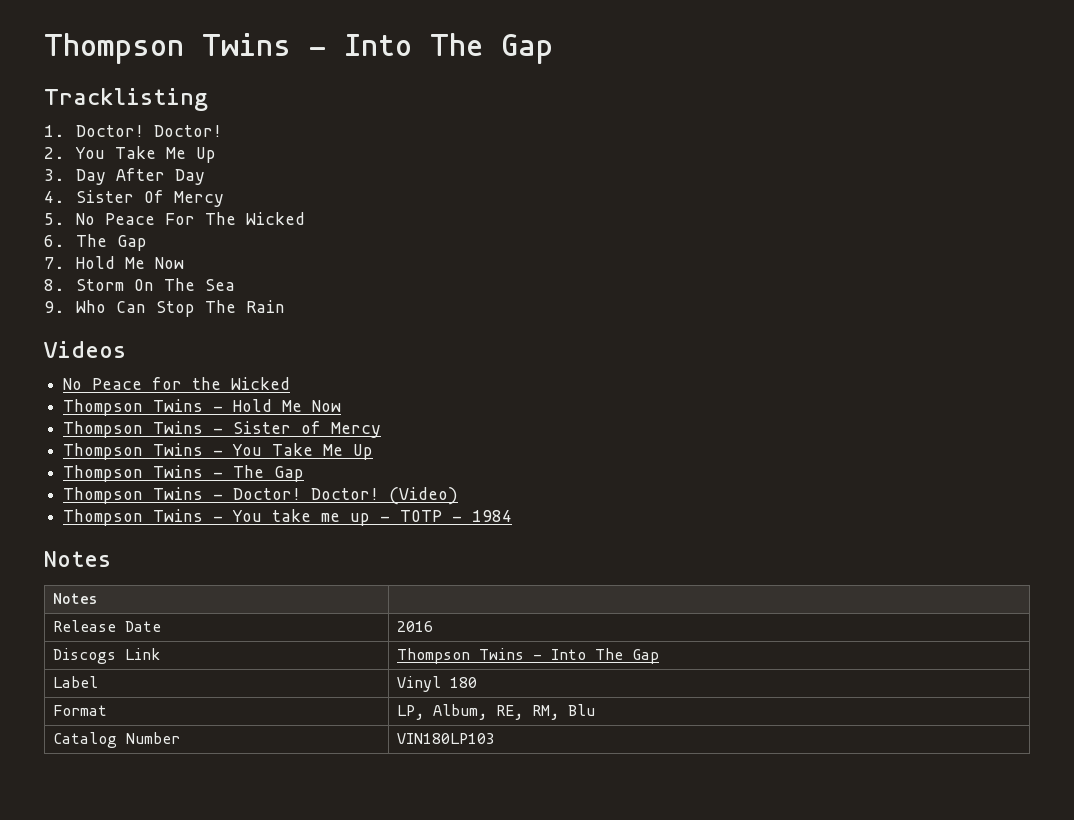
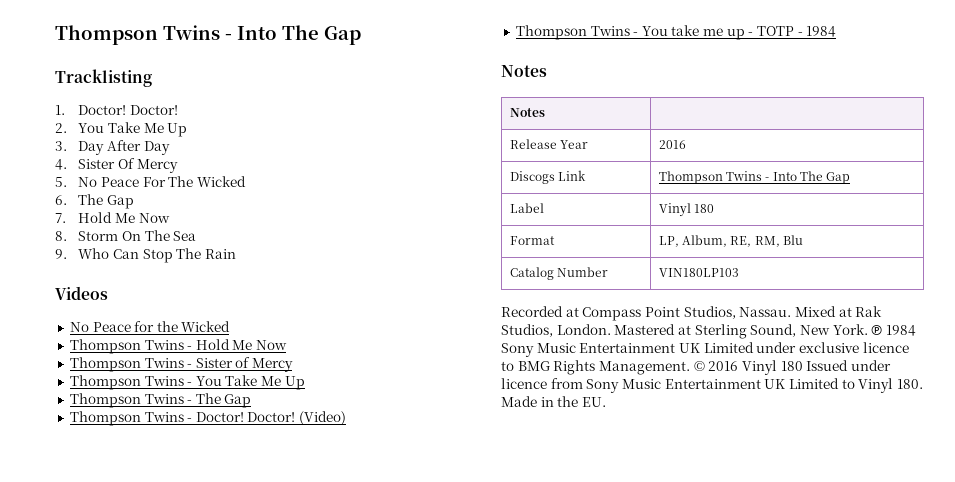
[124,621,161,632] Date -> [560,140,589,149] Year
(495, 738) none -> [501,306,883,321] [501,324,916,339] [501,342,909,357] [501,360,891,375] [501,378,923,393] [501,396,606,407] // Recorded at Compass Point Studios, Nassau. Mixed at Rak Studios, London. Mastered at Sterling Sound, New York. ℗ 1984 Sony Music Entertainment UK Limited under exclusive licence to BMG Rights Management. © 2016 Vinyl 180 Issued under licence from Sony Music Entertainment UK Limited to Vinyl 180. Made in the EU.

